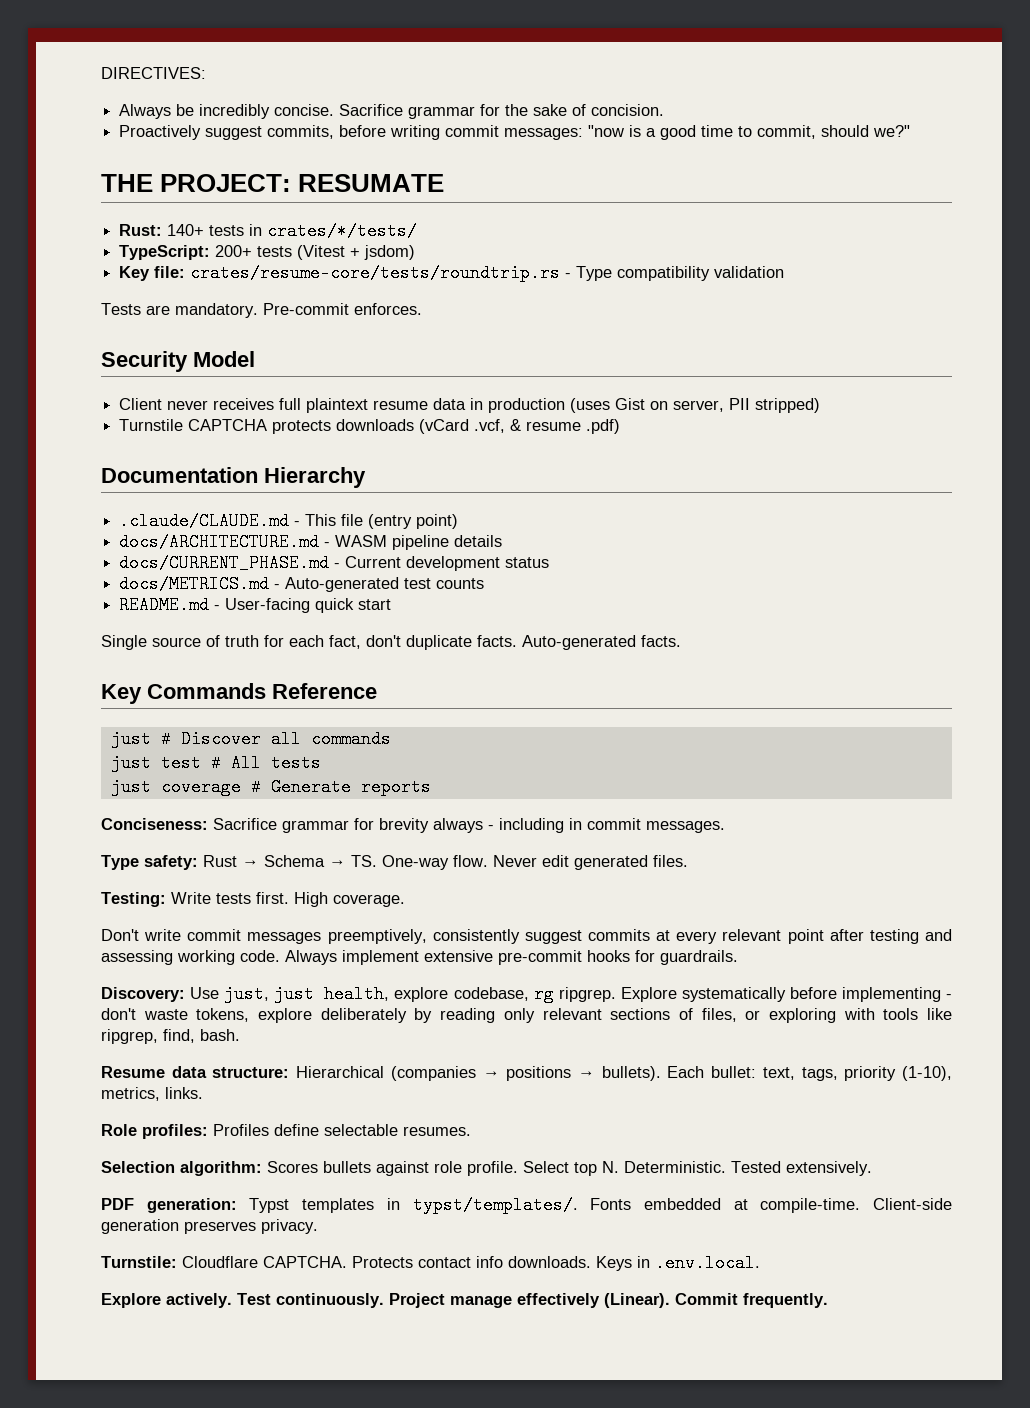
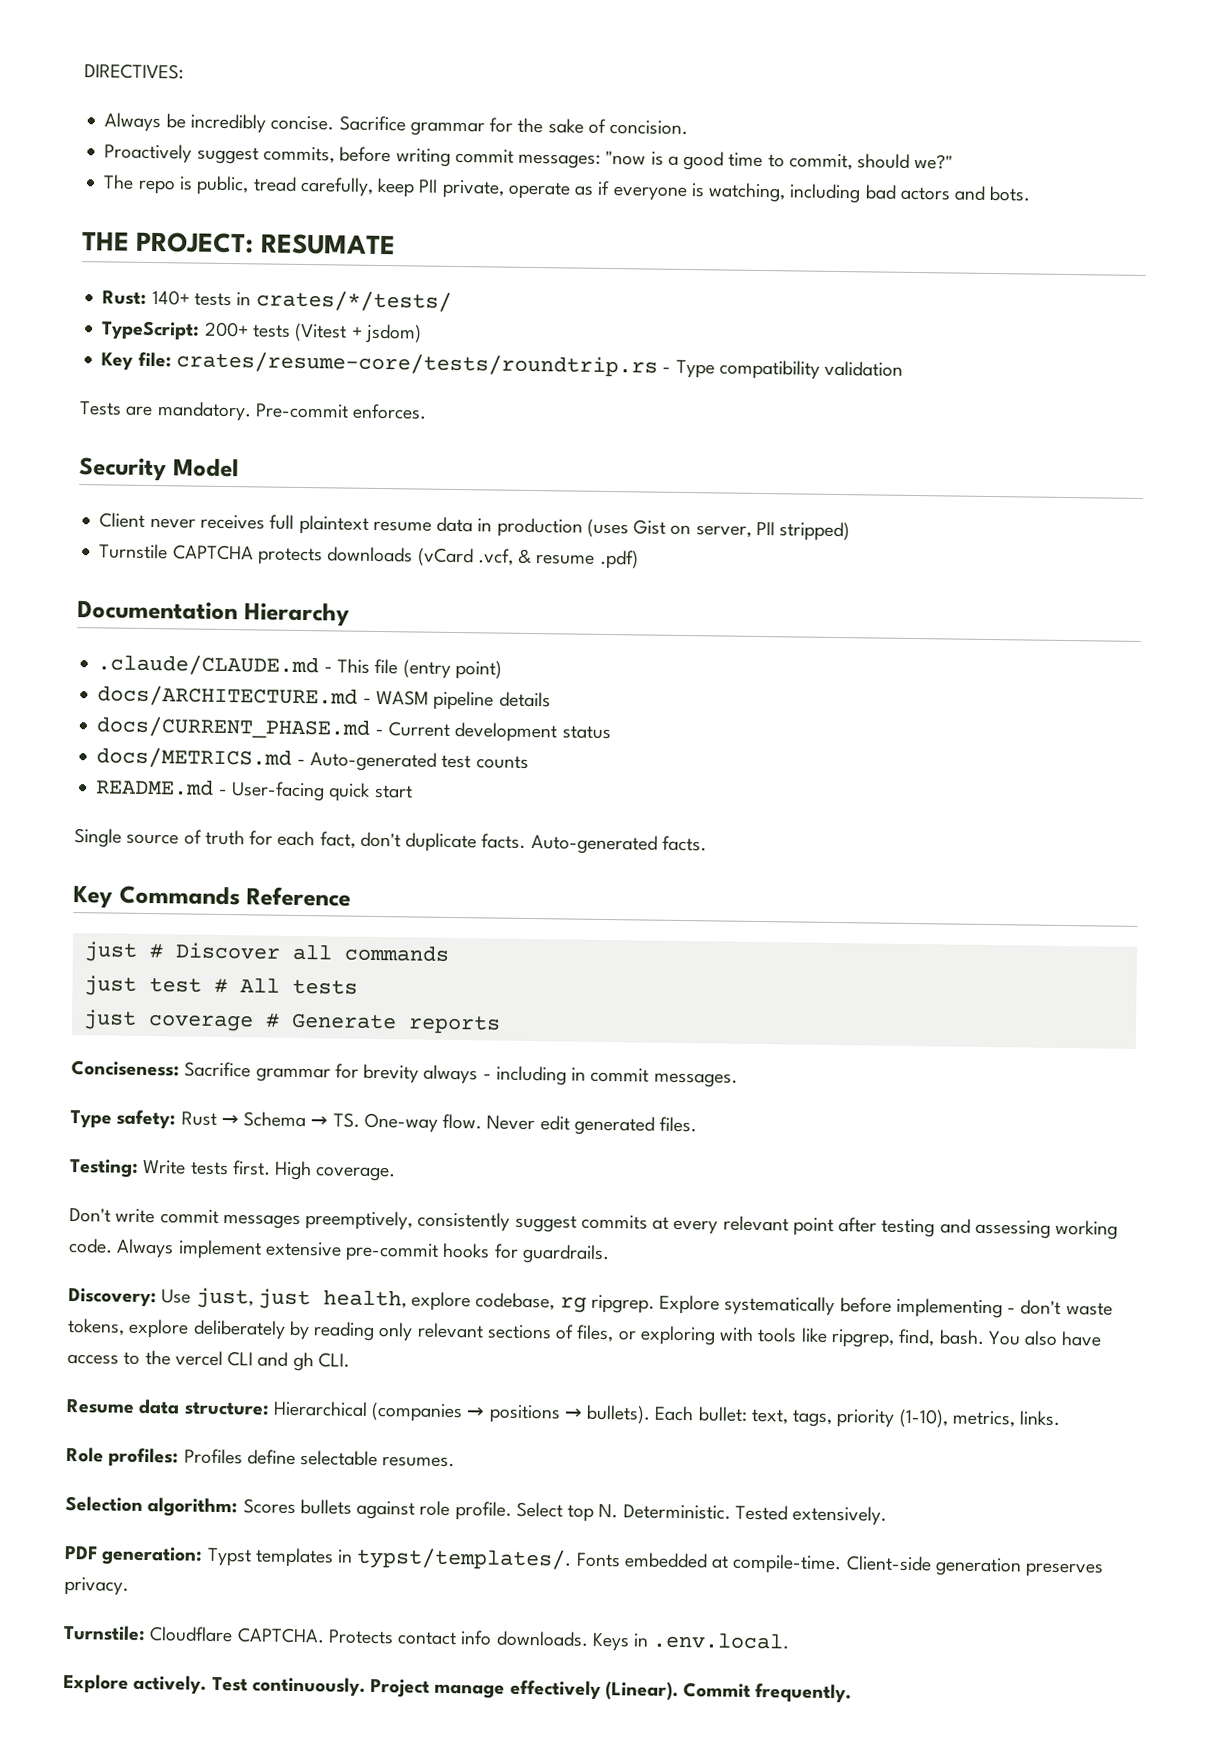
(911, 131) none -> [103,174,1032,204] // The repo is public, tread carefully, keep PII private, operate as if everyone is watching, including bad actors and bots.
(240, 1035) none -> [987,1330,1103,1347] [67,1350,350,1372] You also have access to the vercel CLI and gh CLI.

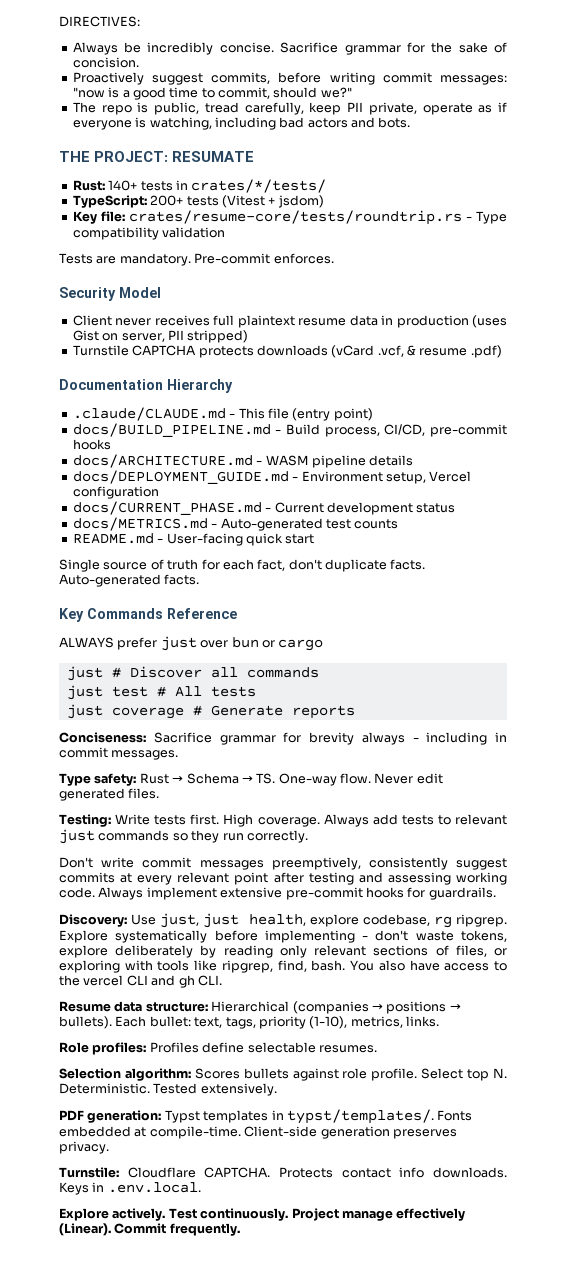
(502, 670) none -> [72,423,507,437] [72,439,111,450] // docs/BUILD_PIPELINE.md - Build process, CI/CD, pre-commit hooks
(551, 699) none -> [72,470,472,484] [72,486,159,499] // docs/DEPLOYMENT_GUIDE.md - Environment setup, Vercel configuration
(352, 896) none -> [59,636,324,651] // ALWAYS prefer just over bun or cargo
(397, 1174) none -> [323,814,508,827] [59,829,308,844] Always add tests to relevant just commands so they run correctly.

